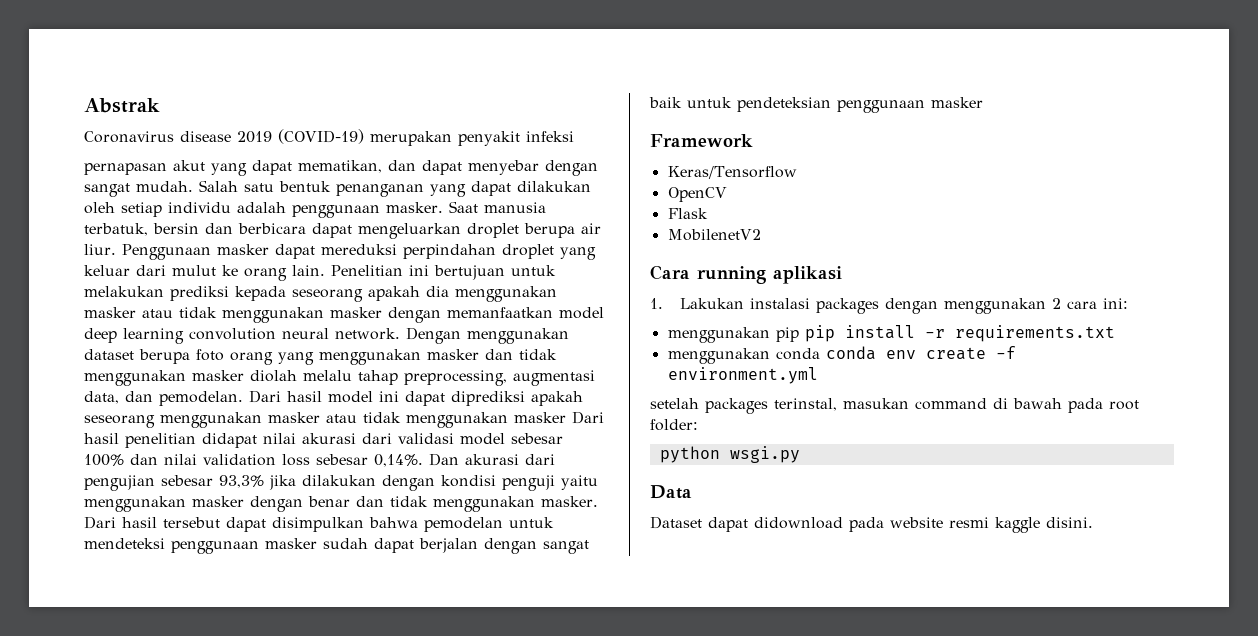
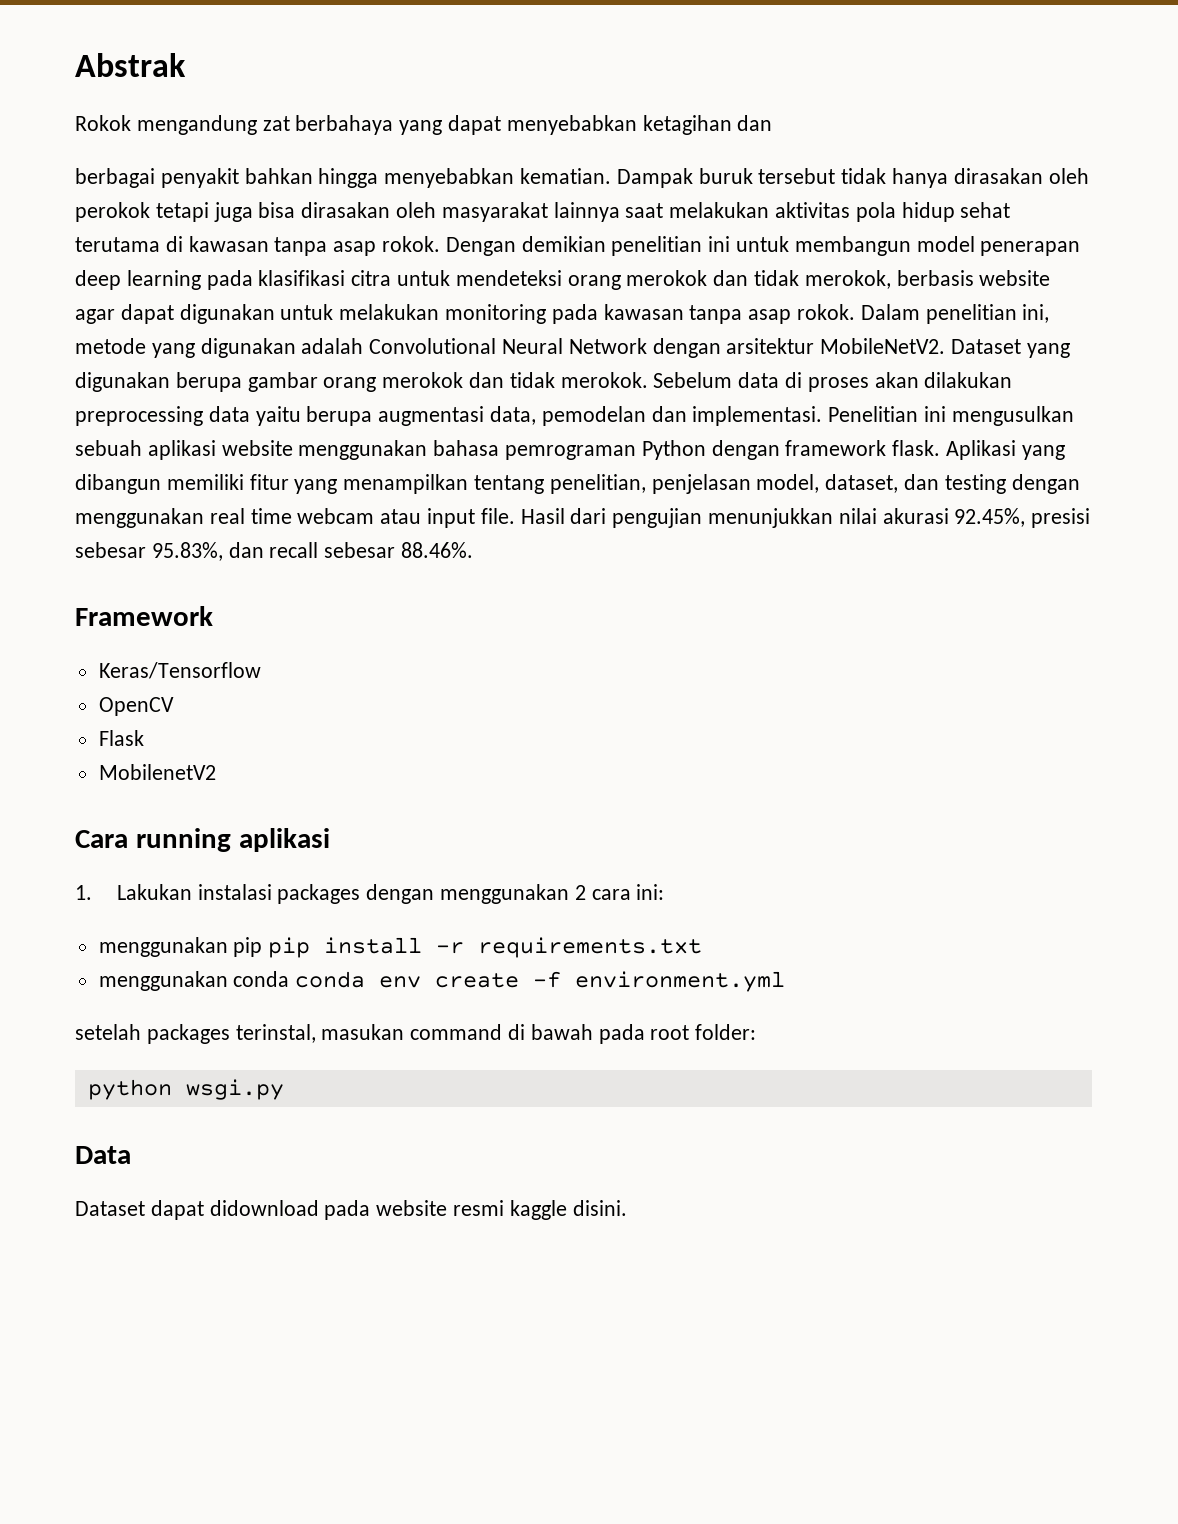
[84,129,574,146] [84,160,598,176] [84,180,591,197] [84,201,546,218] [84,223,601,239] [84,244,596,260] [84,265,556,281] [84,286,557,302] [84,307,604,323] [84,327,569,344] [84,349,557,365] [84,370,595,386] [84,390,583,406] [84,411,604,428] [84,433,563,448] [84,453,555,467] [84,475,598,491] [84,496,598,512] [84,516,554,532] [84,538,589,554] [649,97,983,113] Coronavirus disease 2019 (COVID-19) merupakan penyakit infeksi // pernapasan akut yang dapat mematikan, dan dapat menyebar dengan sangat mudah. Salah satu bentuk penanganan yang dapat dilakukan oleh setiap individu adalah penggunaan masker. Saat manusia terbatuk, bersin dan berbicara dapat mengeluarkan droplet berupa air liur. Penggunaan masker dapat mereduksi perpindahan droplet yang keluar dari mulut ke orang lain. Penelitian ini bertujuan untuk melakukan prediksi kepada seseorang apakah dia menggunakan masker atau tidak menggunakan masker dengan memanfaatkan model deep learning convolution neural network. Dengan menggunakan dataset berupa foto orang yang menggunakan masker dan tidak menggunakan masker diolah melalu tahap preprocessing, augmentasi data, dan pemodelan. Dari hasil model ini dapat diprediksi apakah seseorang menggunakan masker atau tidak menggunakan masker Dari hasil penelitian didapat nilai akurasi dari validasi model sebesar 100% dan nilai validation loss sebesar 0,14%. Dan akurasi dari pengujian sebesar 93,3% jika dilakukan dengan kondisi penguji yaitu menggunakan masker dengan benar dan tidak menggunakan masker. Dari hasil tersebut dapat disimpulkan bahwa pemodelan untuk mendeteksi penggunaan masker sudah dapat berjalan dengan sangat baik untuk pendeteksian penggunaan masker -> [75,115,773,135] [75,168,1089,188] [75,202,1011,222] [75,236,1081,256] [75,270,1051,290] [75,304,1050,324] [75,338,1070,358] [75,372,1013,392] [75,406,1074,426] [75,440,1065,460] [75,474,1080,494] [75,508,1091,528] [75,542,474,561] Rokok mengandung zat berbahaya yang dapat menyebabkan ketagihan dan // berbagai penyakit bahkan hingga menyebabkan kematian. Dampak buruk tersebut tidak hanya dirasakan oleh perokok tetapi juga bisa dirasakan oleh masyarakat lainnya saat melakukan aktivitas pola hidup sehat terutama di kawasan tanpa asap rokok. Dengan demikian penelitian ini untuk membangun model penerapan deep learning pada klasifikasi citra untuk mendeteksi orang merokok dan tidak merokok, berbasis website agar dapat digunakan untuk melakukan monitoring pada kawasan tanpa asap rokok. Dalam penelitian ini, metode yang digunakan adalah Convolutional Neural Network dengan arsitektur MobileNetV2. Dataset yang digunakan berupa gambar orang merokok dan tidak merokok. Sebelum data di proses akan dilakukan preprocessing data yaitu berupa augmentasi data, pemodelan dan implementasi. Penelitian ini mengusulkan sebuah aplikasi website menggunakan bahasa pemrograman Python dengan framework flask. Aplikasi yang dibangun memiliki fitur yang menampilkan tentang penelitian, penjelasan model, dataset, dan testing dengan menggunakan real time webcam atau input file. Hasil dari pengujian menunjukkan nilai akurasi 92.45%, presisi sebesar 95.83%, dan recall sebesar 88.46%.

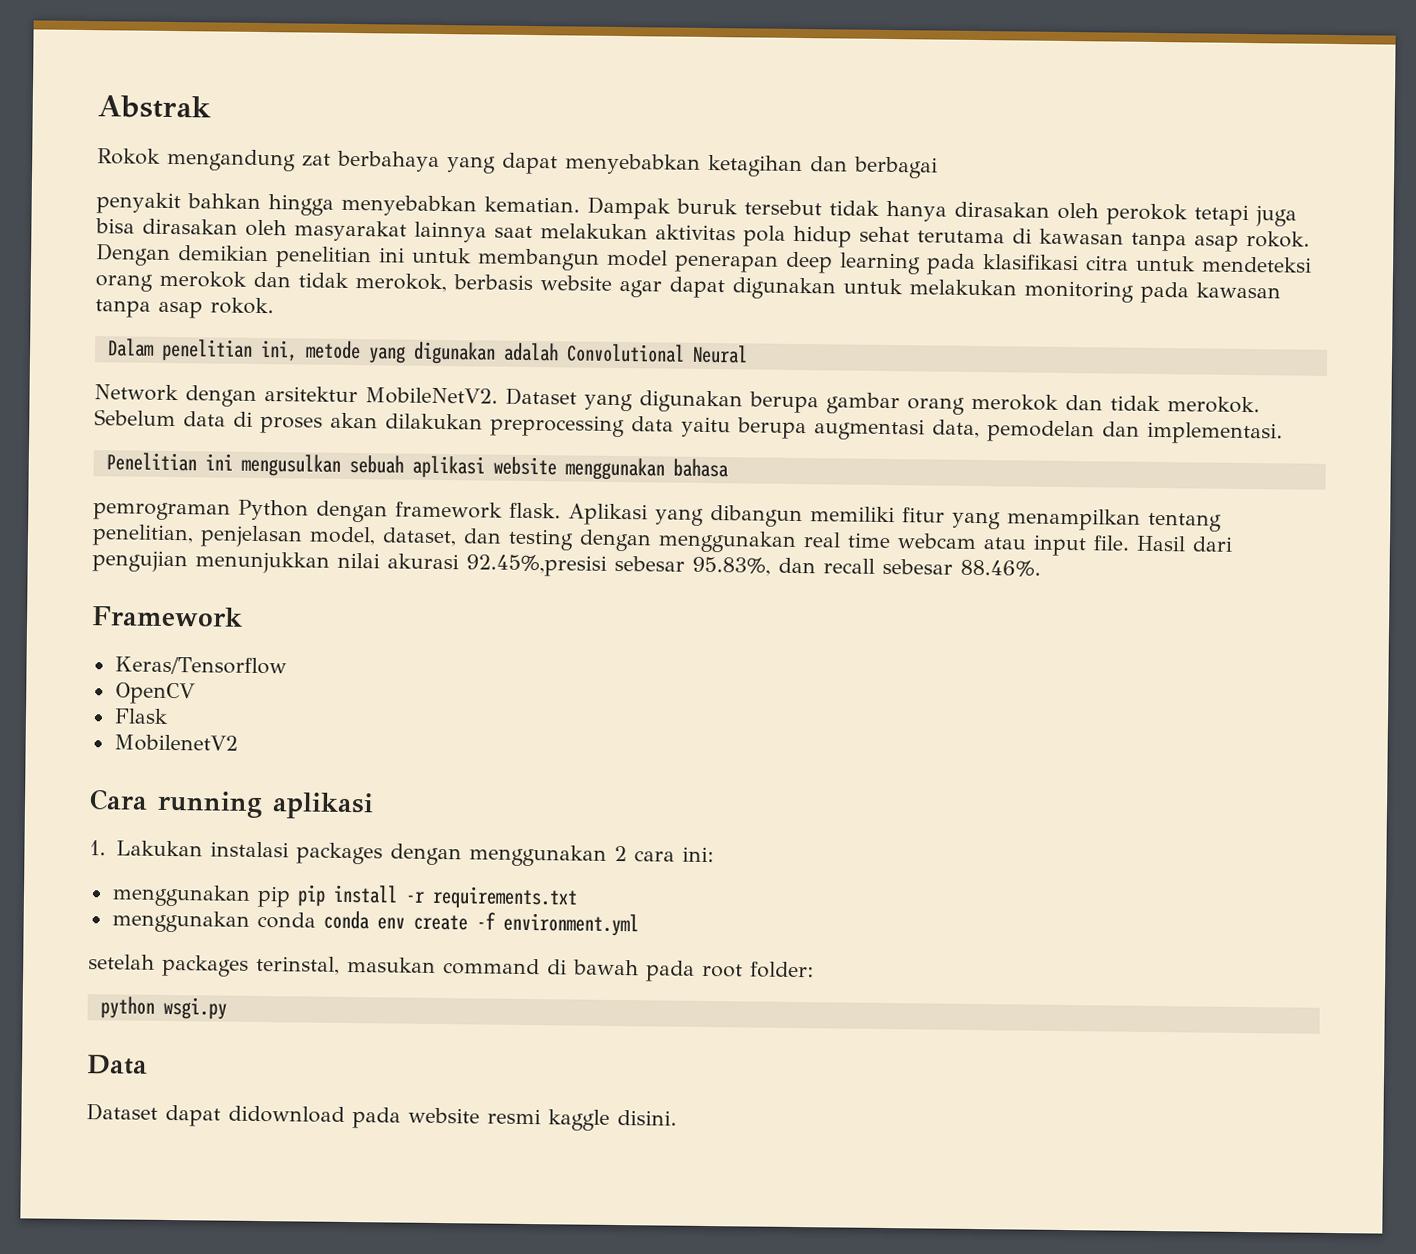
[75,168,155,188] // berbagai -> [854,156,938,179] berbagai //
(856, 312) none -> (274, 306) //
(564, 346) none -> (748, 354) //
(823, 416) none -> (1283, 433) //
(500, 448) none -> (729, 468) //
[954,508,1091,528] 92.45%, presisi -> [466,554,607,577] 92.45%,presisi

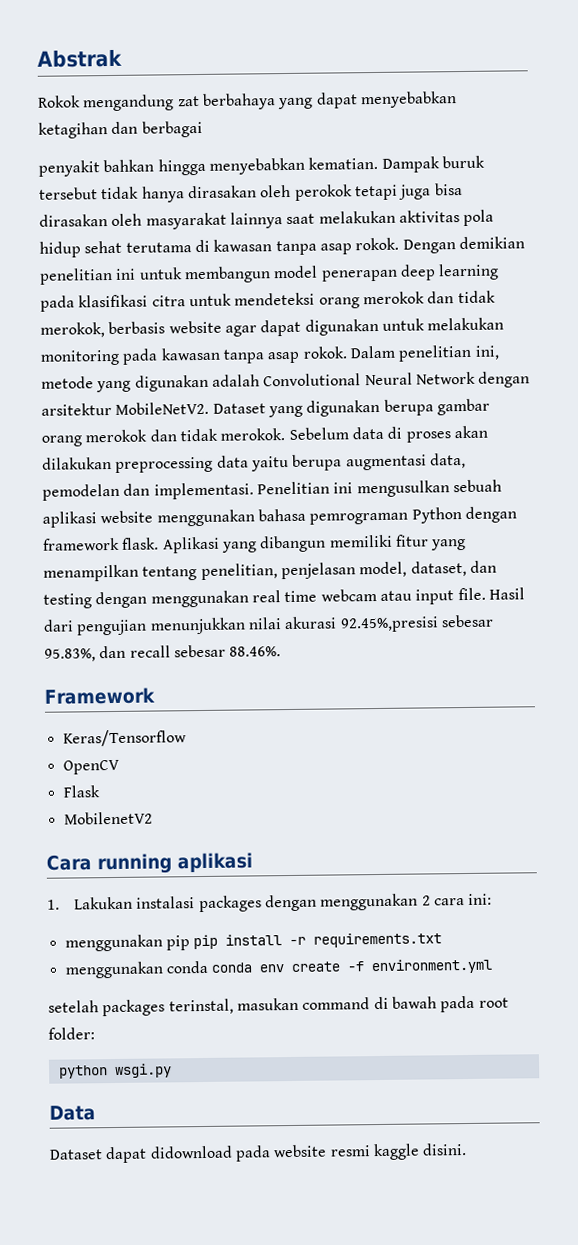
(274, 306) // -> (348, 352) none
(748, 354) // -> (413, 379) none
(1283, 433) // -> (254, 491) none
(729, 468) // -> (306, 515) none

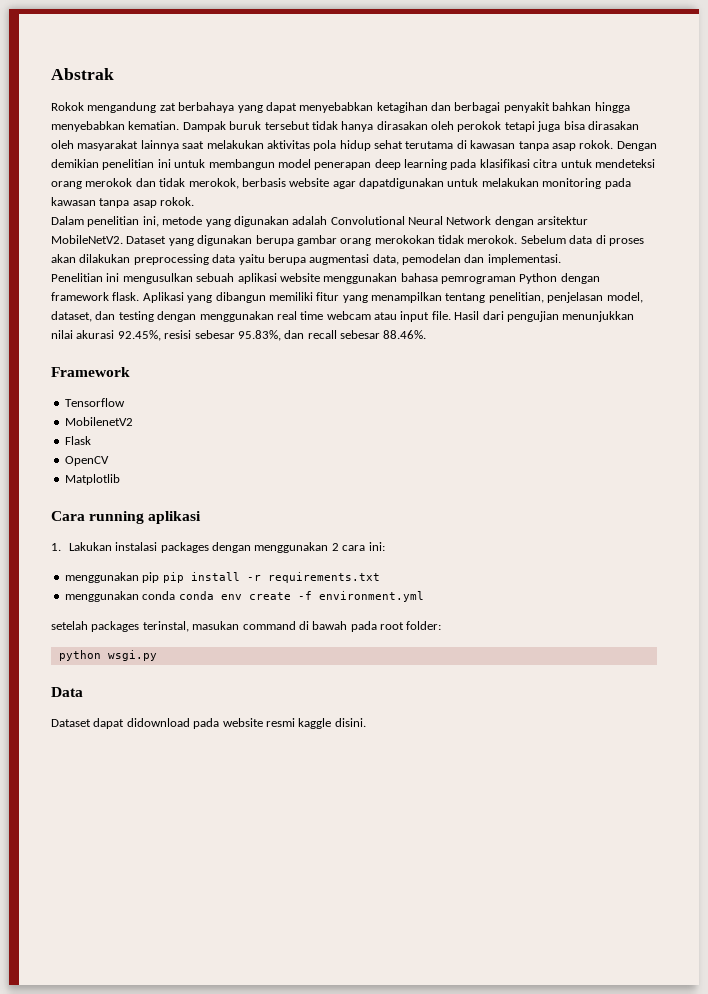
(203, 129) // -> (501, 107) none
[260,318,379,337] dapat digunakan -> [359,178,444,189] dapatdigunakan
(348, 352) none -> (195, 201) //
[85,429,177,443] merokok dan -> [374,235,435,244] merokokan
(254, 491) none -> (561, 259) //
[339,616,439,633] 92.45%,presisi -> [117,330,192,341] 92.45%, resisi
[62,729,187,747] Keras/Tensorflow -> [64,398,125,407] [64,417,133,426] [64,436,91,445] Tensorflow // MobilenetV2 // Flask
[62,785,100,798] [63,811,153,825] Flask // MobilenetV2 -> [64,474,120,485] Matplotlib

